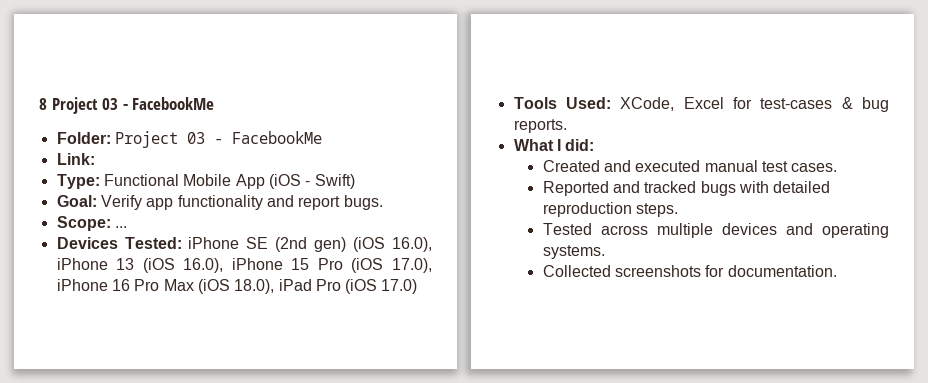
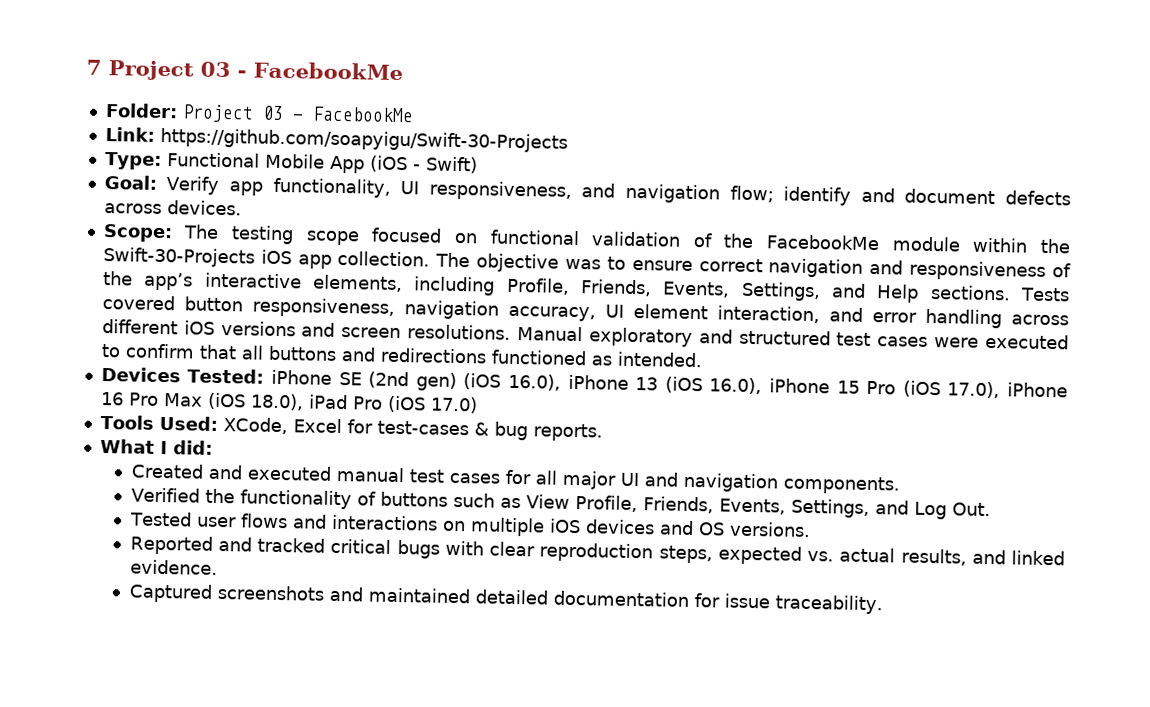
[39,98,47,110] 8 -> [86,59,102,75] 7
(95, 159) none -> [159,127,568,153] https://github.com/soapyigu/Swift-30-Projects
[177,195,383,210] [56,216,127,231] functionality and report bugs. // Scope: ... -> [272,177,1072,206] [103,200,242,216] [102,223,1071,254] [102,246,1071,281] [102,270,1071,303] [101,294,1069,329] [101,318,1069,350] [100,343,703,368] functionality, UI responsiveness, and navigation flow; identify and document defects across devices. // Scope: The testing scope focused on functional validation of the FacebookMe module within the Swift-30-Projects iOS app collection. The objective was to ensure correct navigation and responsiveness of the app’s interactive elements, including Profile, Friends, Events, Settings, and Help sections. Tests covered button responsiveness, navigation accuracy, UI element interaction, and error handling across different iOS versions and screen resolutions. Manual exploratory and structured test cases were executed to confirm that all buttons and redirections functioned as intended.
[791,163,838,172] cases. -> [448,469,900,495] [130,487,991,520] [129,511,811,538] cases for all major UI and navigation components. // Verified the functionality of buttons such as View Profile, Friends, Events, Settings, and Log Out. // Tested user flows and interactions on multiple iOS devices and OS versions.
(697, 187) none -> [330,538,392,554] critical
[773,181,831,193] [542,202,679,217] [542,223,889,238] [542,245,605,259] [542,265,837,277] detailed reproduction steps. // Tested across multiple devices and operating systems. // Collected screenshots for documentation. -> [489,541,1065,566] [129,559,218,575] [128,583,883,615] clear reproduction steps, expected vs. actual results, and linked evidence. // Captured screenshots and maintained detailed documentation for issue traceability.

